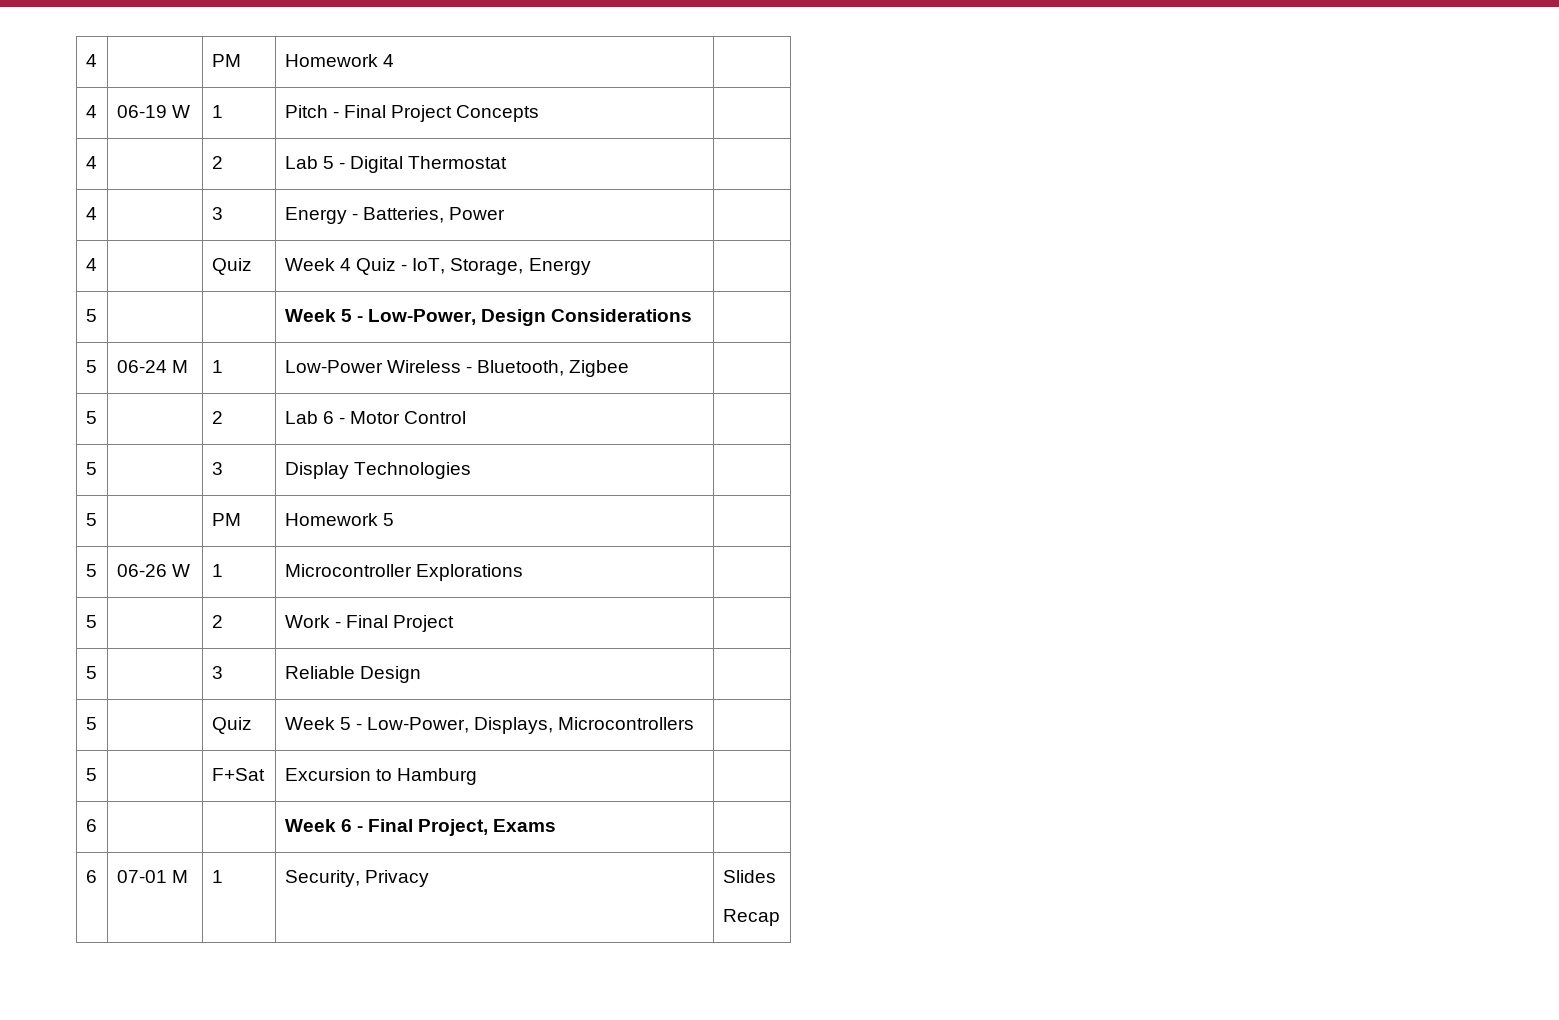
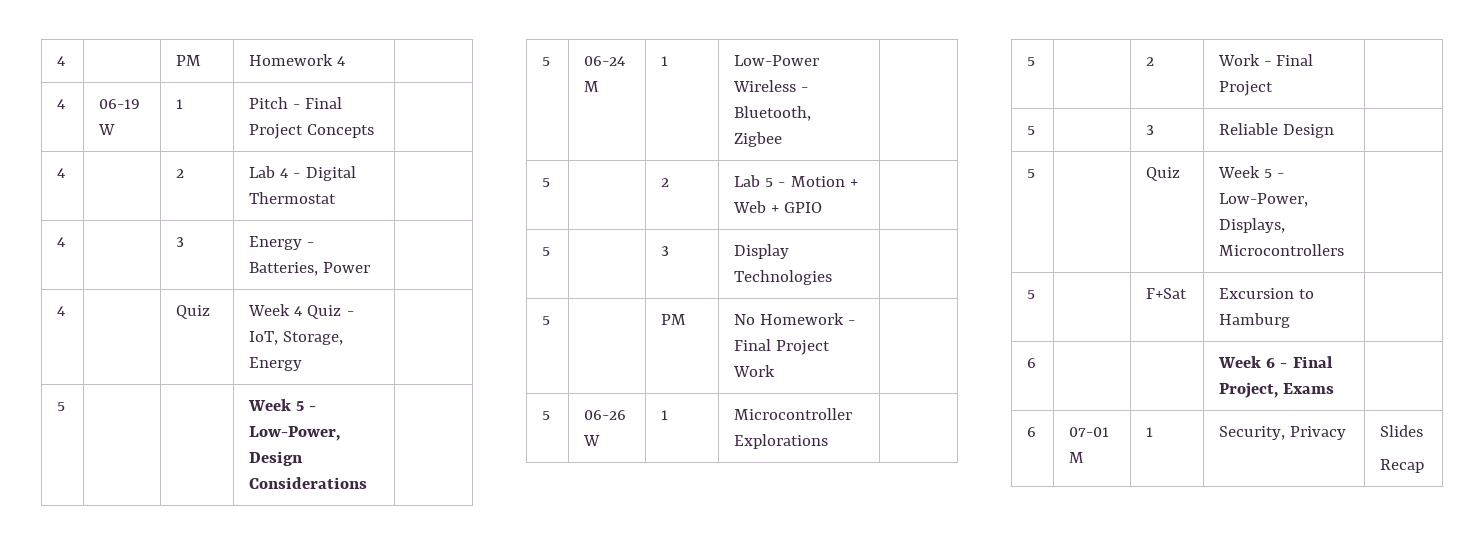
[322,156,334,169] 5 -> [280,168,289,178] 4
[322,411,467,424] 6 - Motor Control -> [765,176,858,187] [733,201,823,213] 5 - Motion + Web + GPIO
[284,513,394,526] Homework 5 -> [734,313,856,325] [734,339,831,355] [733,365,776,377] No Homework - Final Project Work

